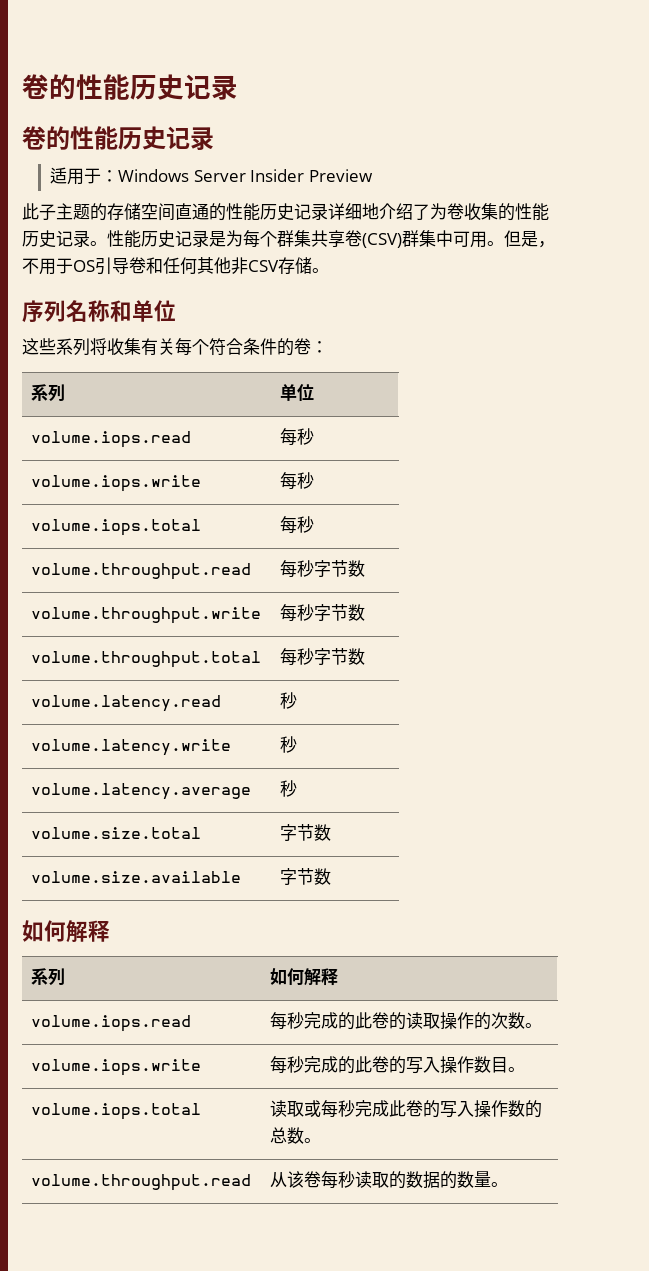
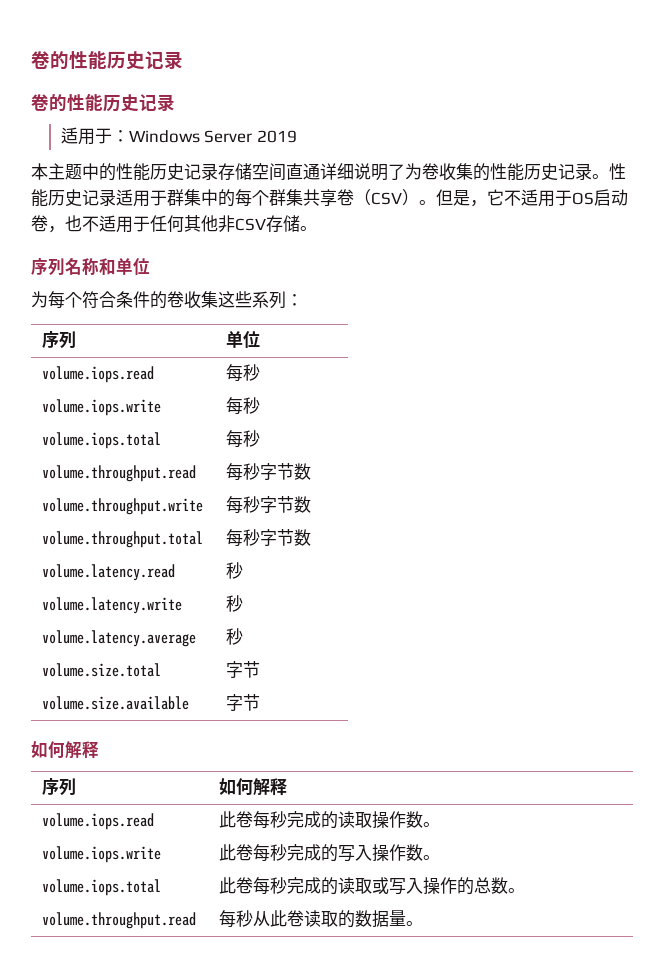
[250,169,373,182] [22,203,413,221] Insider Preview // 此子主题的存储空间直通的性能历史记录详细地介绍 -> [256,130,297,143] [31,163,388,181] 2019 // 本主题中的性能历史记录存储空间直通详细说明
[209,230,487,248] 是为每个群集共享卷(CSV)群集中可用 -> [116,189,419,207] 适用于群集中的每个群集共享卷（CSV）
[22,258,39,274] 不 -> [487,189,538,206] 它不适
[95,257,163,275] 引导卷和 -> [594,189,628,206] [31,215,150,233] 启动卷，也不适用于
[22,338,175,356] 这些系列将收集有关 -> [31,291,48,308] 为
(311, 346) none -> [184,291,286,309] 收集这些系列
[31,384,49,401] 系 -> [42,331,60,348] 序
[314,824,332,841] 数 -> (261, 669) none
[314,868,332,885] [22,920,110,943] [31,968,49,985] 数 // 如何解释 // 系 -> [31,741,99,759] [42,778,60,795] // 如何解释 // 序
[270,1012,407,1030] 每秒完成的此卷的 -> [219,811,339,829] 此卷每秒完成的
[474,1012,509,1030] 的次 -> (407, 819) none
[270,1056,509,1074] 每秒完成的此卷的写入操作数目 -> [219,844,424,862] 此卷每秒完成的写入操作数
[270,1100,526,1118] 读取或每秒完成此卷的写入操作数 -> [219,877,458,895] 此卷每秒完成的读取或写入操作
[270,1171,356,1188] 从该卷每秒 -> [219,910,305,927] 每秒从此卷
[440,1171,475,1189] 的数 -> (390, 919) none

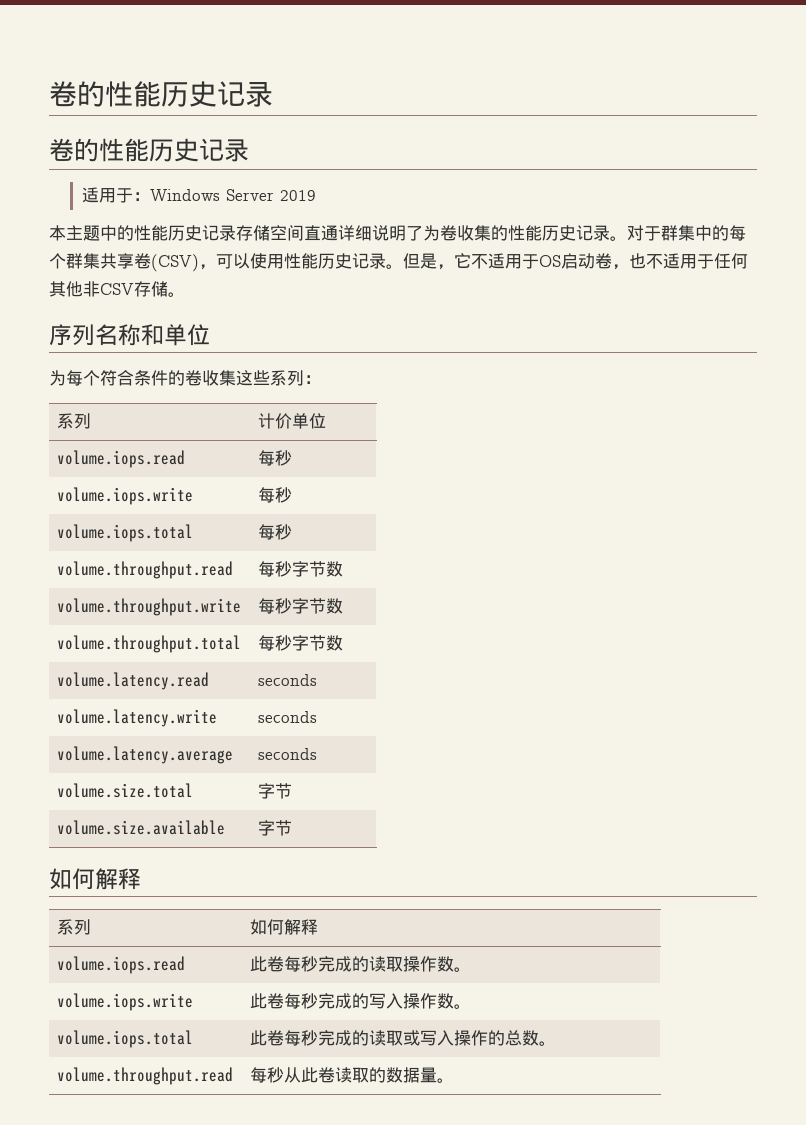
[609,163,626,180] [31,189,150,207] 性能历史记录适用 -> [627,225,644,241] 对
[354,189,419,206] （CSV） -> [151,253,386,272] (CSV)，可以使用性能历史记录
[42,331,77,349] 序列 | -> [57,413,92,429] [258,413,293,429] 系列 | 计价
[226,562,244,579] 秒 -> [258,674,318,686] seconds
[226,595,244,612] 秒 -> [258,711,318,723] seconds
[226,628,244,645] 秒 -> [258,748,318,760] seconds
[42,778,60,795] 序 -> [57,919,75,935] 系

